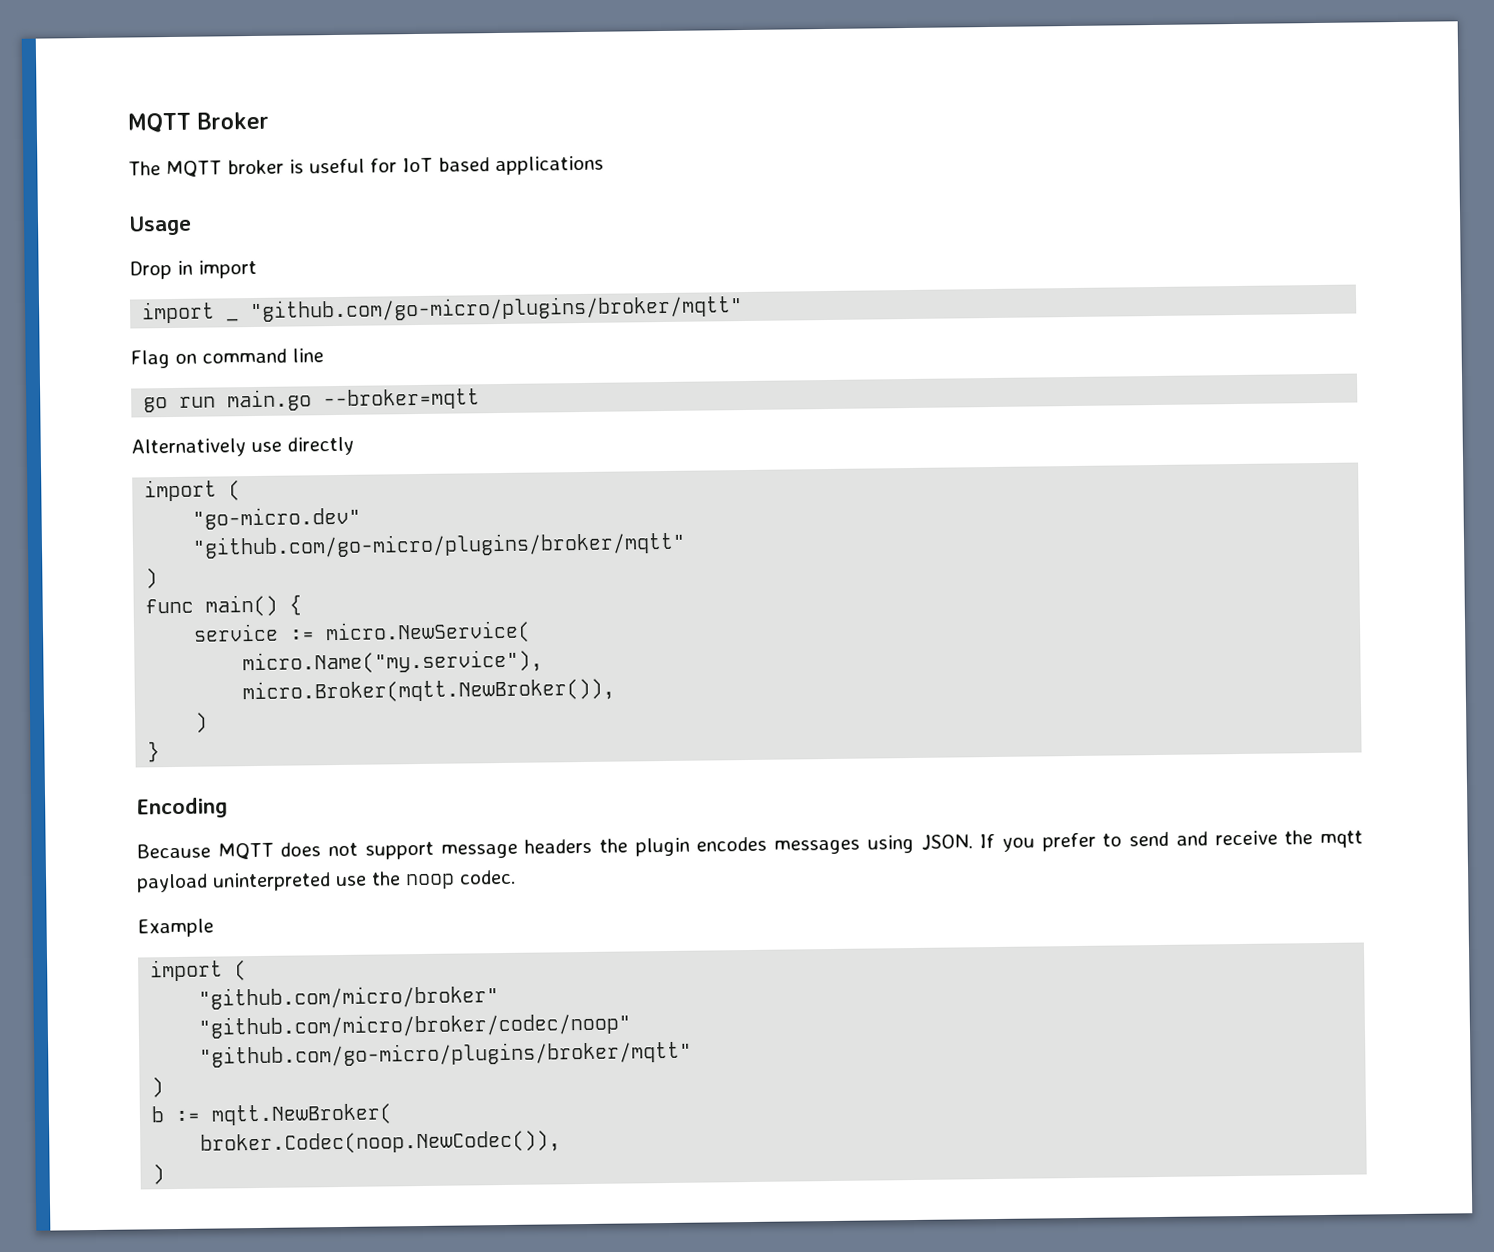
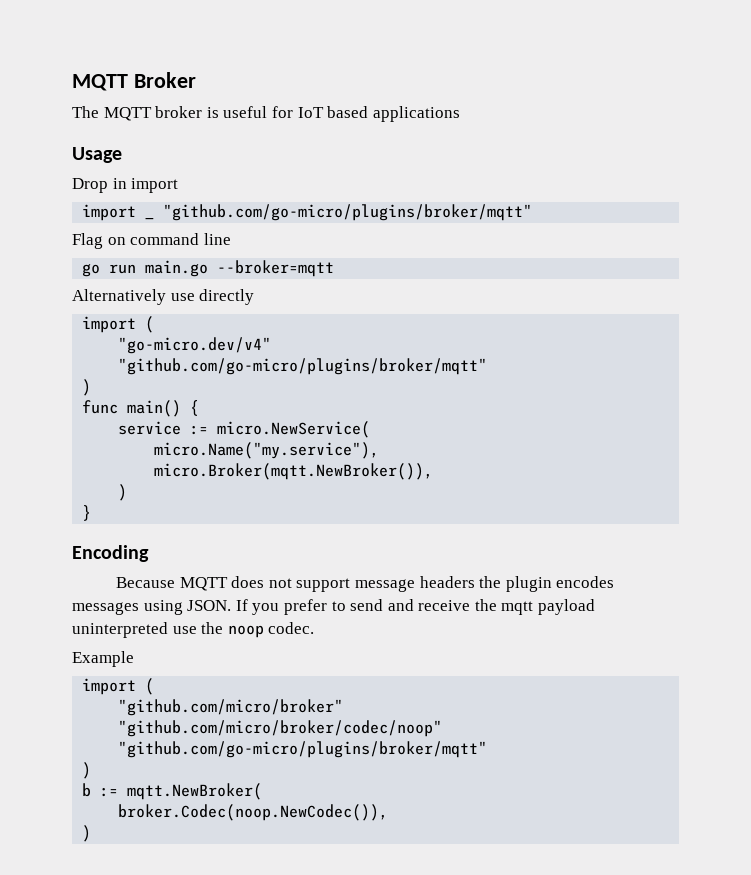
[192,506,362,530] "go-micro.dev" -> [118,337,272,354] "go-micro.dev/v4"

